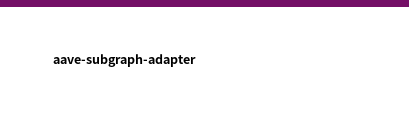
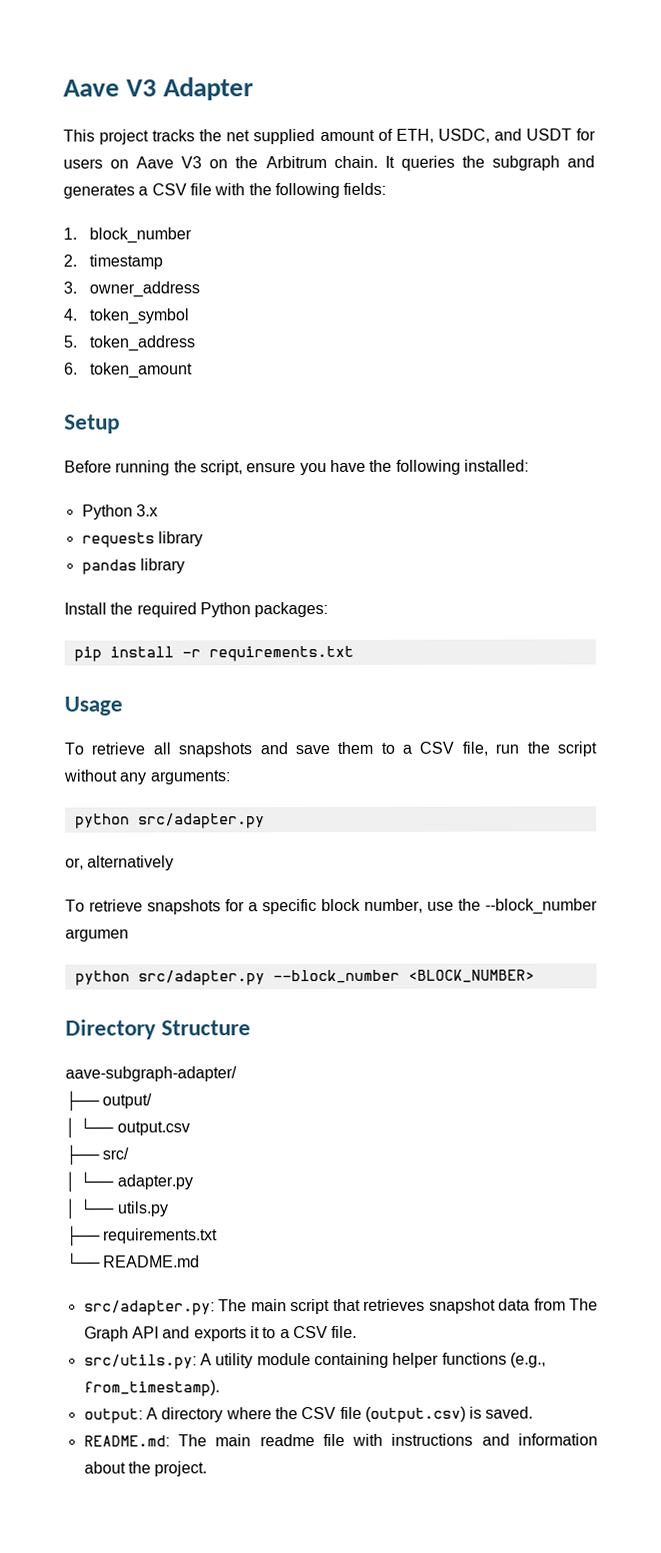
[53,54,196,67] aave-subgraph-adapter -> [63,77,255,101] [63,128,596,145] [63,155,595,171] [63,182,387,199] [63,227,192,244] [63,254,163,270] [63,281,200,298] [63,308,189,325] [63,335,196,352] [64,362,193,379] [64,414,120,434] [64,459,529,476] [81,504,158,520] [81,531,203,548] [81,558,185,575] [64,602,329,618] [73,645,354,662] [64,696,123,716] [64,741,597,758] [63,769,231,785] [74,813,265,829] [65,855,175,871] [65,898,598,915] [65,928,129,942] [74,969,535,986] [65,1019,252,1040] [65,1066,237,1082] [65,1090,153,1112] [65,1117,190,1138] [65,1144,130,1166] [65,1171,193,1192] [65,1198,168,1219] [66,1225,219,1247] [66,1252,201,1268] [83,1298,598,1316] [83,1325,358,1342] [83,1352,546,1370] [83,1380,220,1397] [83,1406,534,1424] [83,1433,598,1447] [83,1461,208,1477] Aave V3 Adapter // This project tracks the net supplied amount of ETH, USDC, and USDT for users on Aave V3 on the Arbitrum chain. It queries the subgraph and generates a CSV file with the following fields: // 1. block_number // 2. timestamp // 3. owner_address // 4. token_symbol // 5. token_address // 6. token_amount // Setup // Before running the script, ensure you have the following installed: // Python 3.x // requests library // pandas library // Install the required Python packages: // pip install -r requirements.txt // Usage // To retrieve all snapshots and save them to a CSV file, run the script without any arguments: // python src/adapter.py // or, alternatively // To retrieve snapshots for a specific block number, use the --block_number argumen // python src/adapter.py --block_number <BLOCK_NUMBER> // Directory Structure // aave-subgraph-adapter/ // ├── output/ // │ └── output.csv // ├── src/ // │ └── adapter.py // │ └── utils.py // ├── requirements.txt // └── README.md // src/adapter.py: The main script that retrieves snapshot data from The Graph API and exports it to a CSV file. // src/utils.py: A utility module containing helper functions (e.g., from_timestamp). // output: A directory where the CSV file (output.csv) is saved. // README.md: The main readme file with instructions and information about the project.

